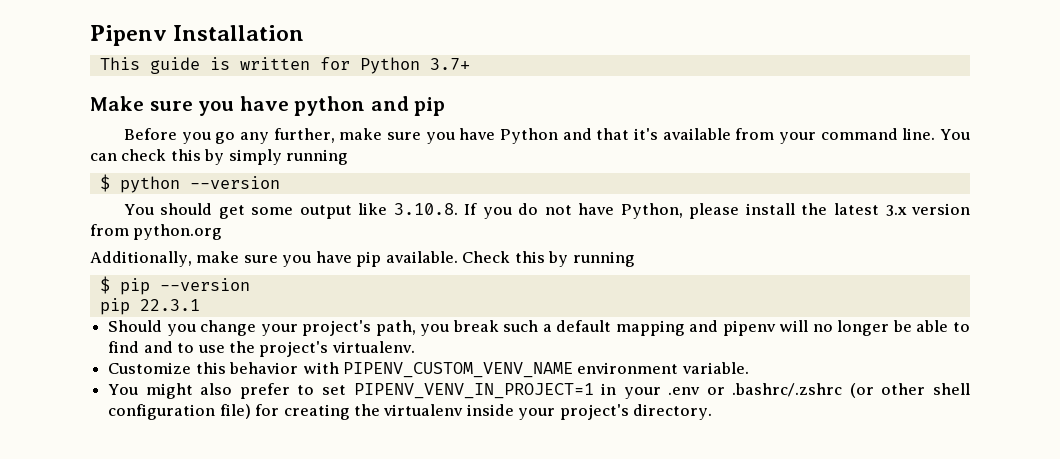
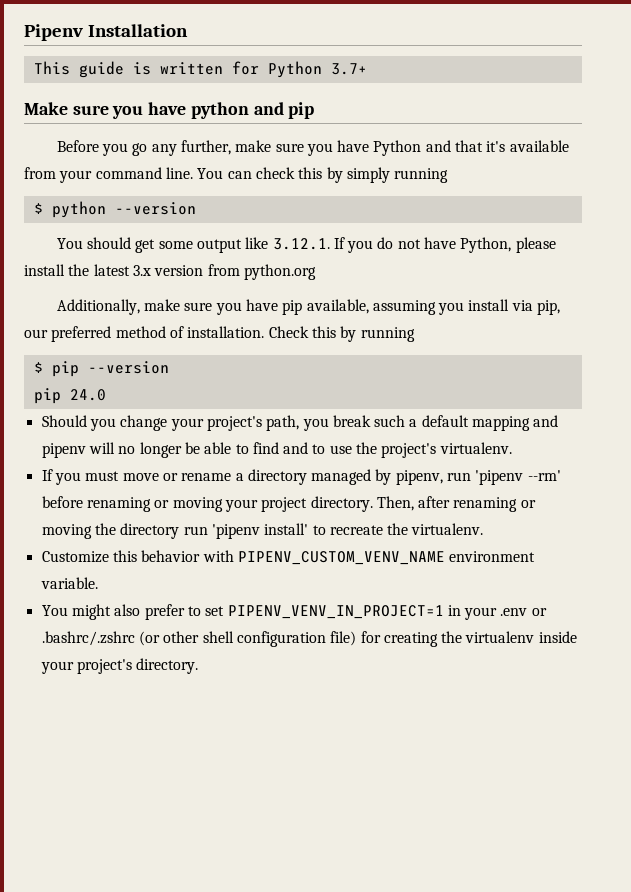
[393,203,458,215] 3.10.8. -> [272,238,330,250] 3.12.1.
[385,251,458,263] available. -> [306,299,561,315] [24,326,265,342] available, assuming you install via pip, our preferred method of installation.
[139,299,200,311] 22.3.1 -> [69,389,106,401] 24.0
(415, 347) none -> [41,469,561,485] [41,496,536,512] [41,523,484,539] // If you must move or rename a directory managed by pipenv, run 'pipenv --rm' before renaming or moving your project directory. Then, after renaming or moving the directory run 'pipenv install' to recreate the virtualenv.

